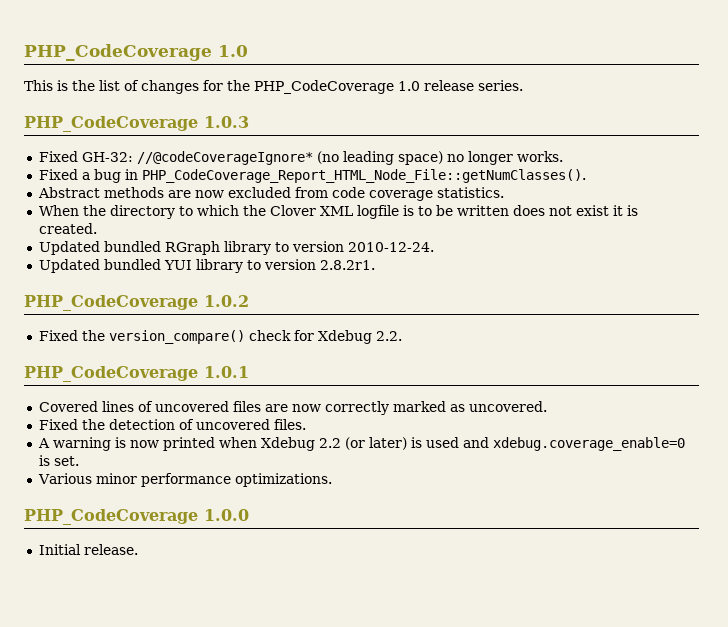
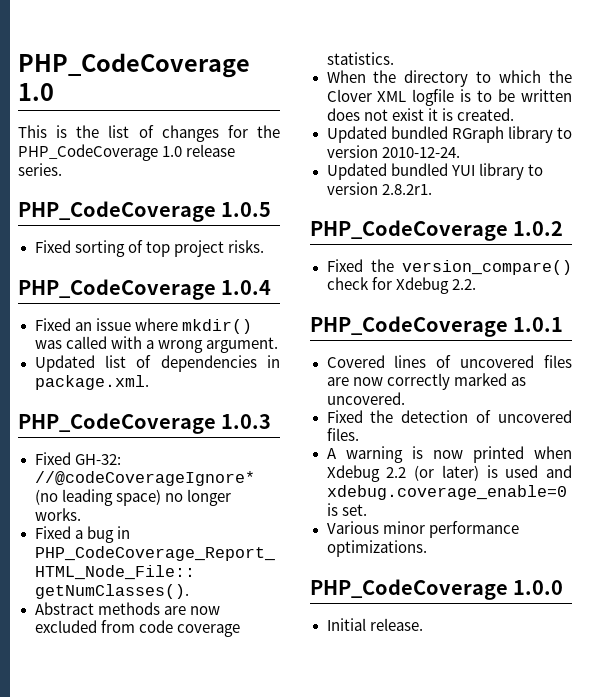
(523, 85) none -> [18,201,272,222] [34,240,264,257] [18,279,272,300] [34,318,252,334] [34,336,278,353] [34,355,280,372] [34,375,149,390] // PHP_CodeCoverage 1.0.5 // Fixed sorting of top project risks. // PHP_CodeCoverage 1.0.4 // Fixed an issue where mkdir() was called with a wrong argument. // Updated list of dependencies in package.xml.

